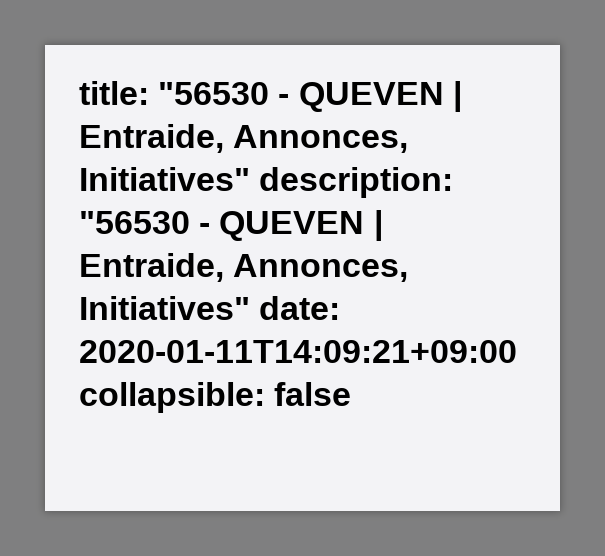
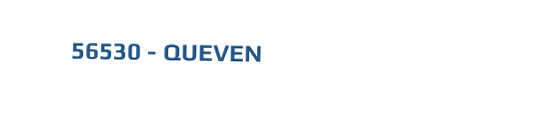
[79,81,463,112] [79,124,409,153] [79,167,454,198] [79,210,384,241] [79,253,409,282] [79,296,341,320] [79,340,517,363] [79,382,352,413] title: "56530 - QUEVEN | Entraide, Annonces, Initiatives" description: "56530 - QUEVEN | Entraide, Annonces, Initiatives" date: 2020-01-11T14:09:21+09:00 collapsible: false -> [71,42,263,63] 56530 - QUEVEN

